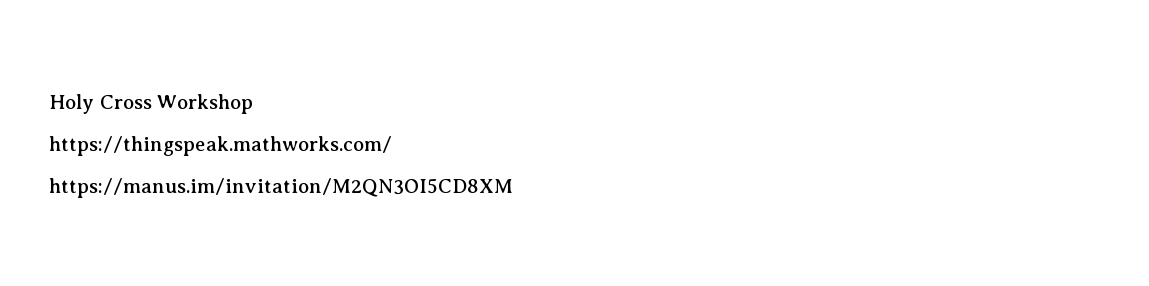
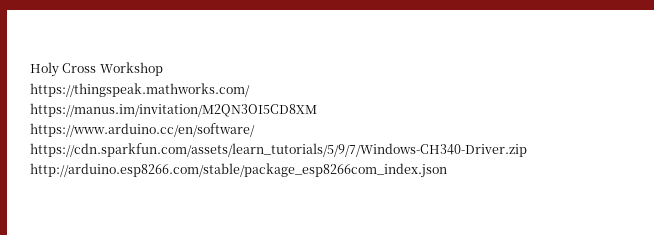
(513, 188) none -> [30,123,255,137] [30,143,527,157] [30,163,447,178] // https://www.arduino.cc/en/software/ // https://cdn.sparkfun.com/assets/learn_tutorials/5/9/7/Windows-CH340-Driver.zip // http://arduino.esp8266.com/stable/package_esp8266com_index.json

